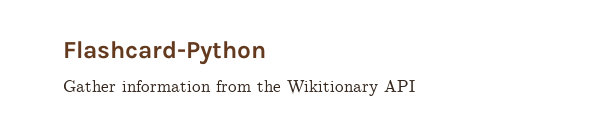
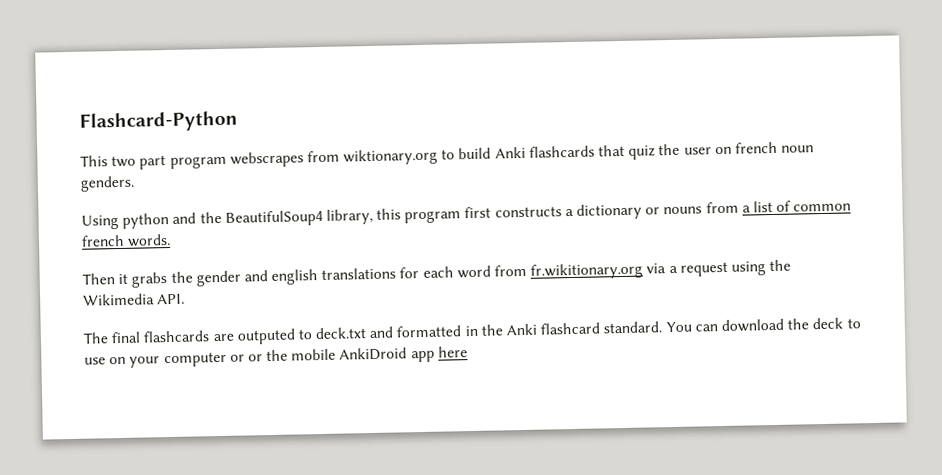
[63,80,415,96] Gather information from the Wikitionary API -> [80,141,815,170] [80,175,135,192] [81,200,852,230] [81,233,172,247] [82,259,792,288] [83,293,186,306] [83,317,861,345] [84,346,468,368] This two part program webscrapes from wiktionary.org to build Anki flashcards that quiz the user on french noun genders. // Using python and the BeautifulSoup4 library, this program first constructs a dictionary or nouns from a list of common french words. // Then it grabs the gender and english translations for each word from fr.wikitionary.org via a request using the Wikimedia API. // The final flashcards are outputed to deck.txt and formatted in the Anki flashcard standard. You can download the deck to use on your computer or or the mobile AnkiDroid app here

